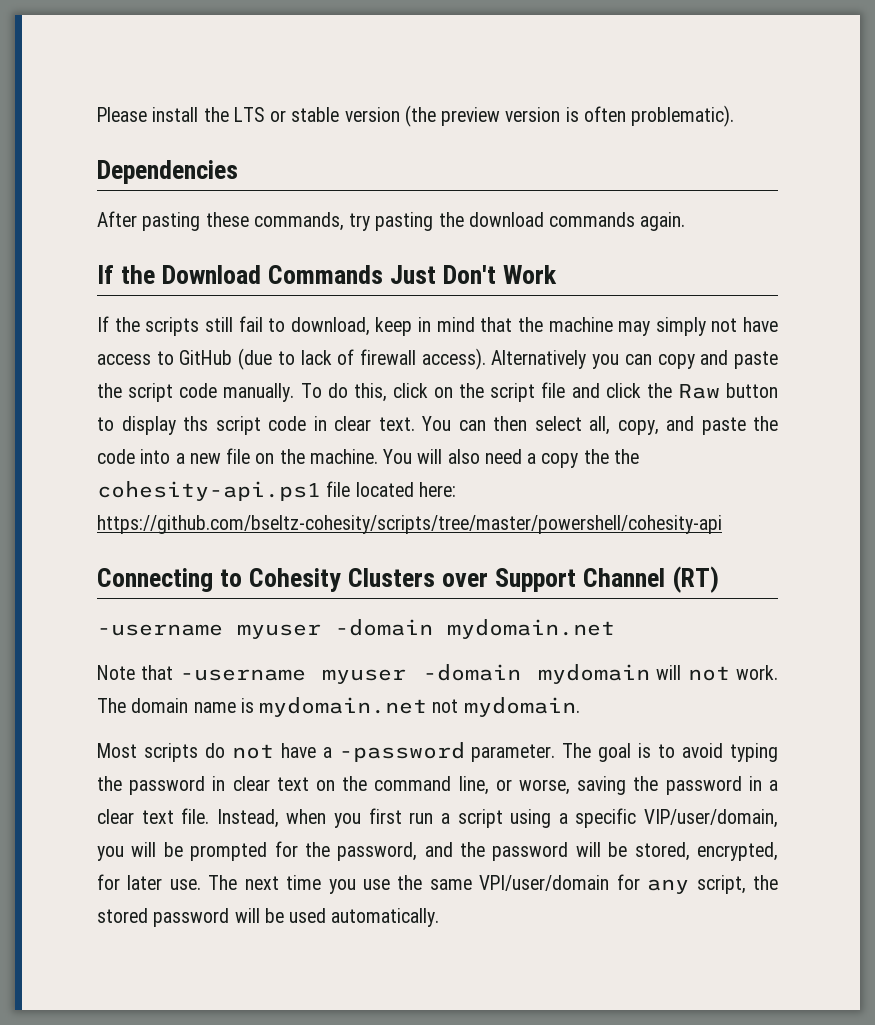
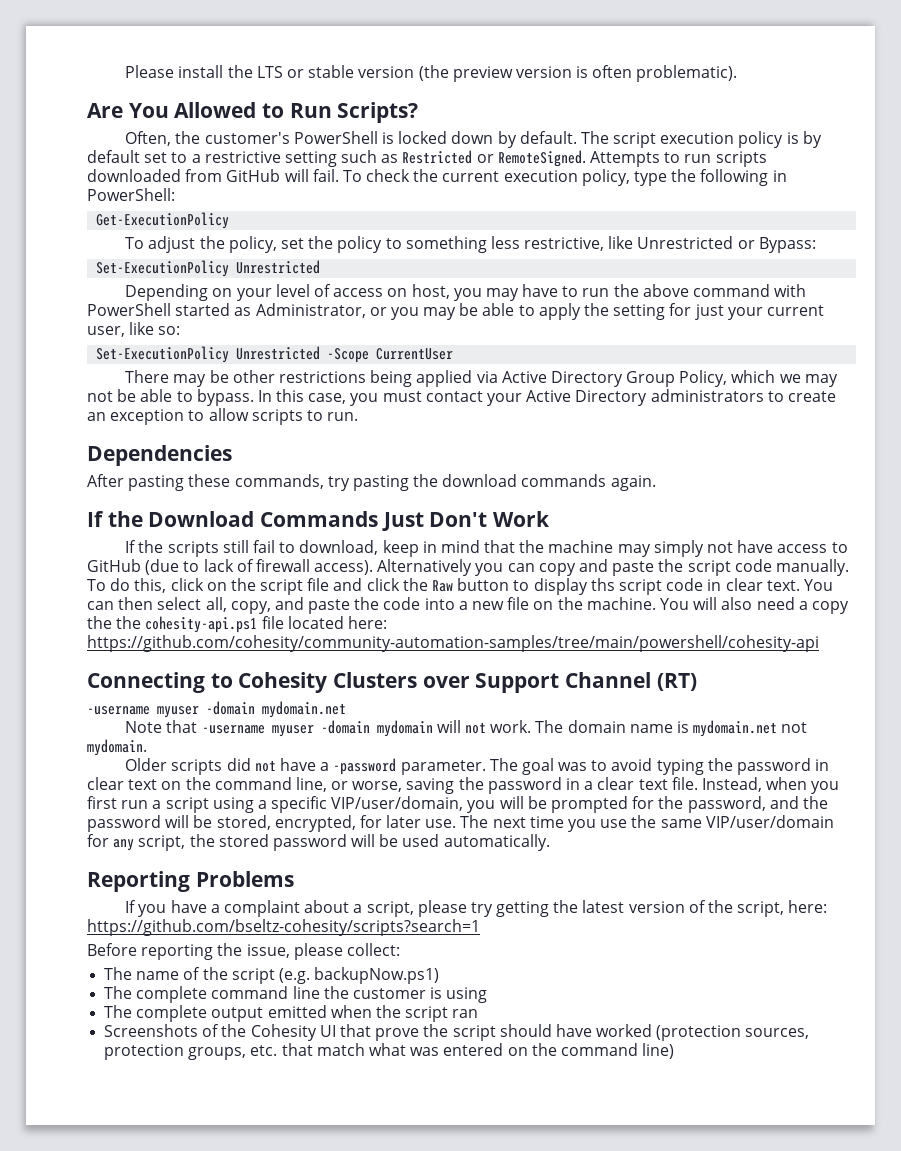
(735, 116) none -> [87,102,419,123] [125,131,822,148] [87,150,767,167] [87,169,787,186] [87,188,175,201] [96,212,230,229] [125,236,816,253] [96,260,321,277] [125,284,807,301] [87,303,824,320] [87,322,181,337] [96,346,454,363] [125,370,838,387] [87,389,836,406] [87,408,359,425] // Are You Allowed to Run Scripts? // Often, the customer's PowerShell is locked down by default. The script execution policy is by default set to a restrictive setting such as Restricted or RemoteSigned. Attempts to run scripts downloaded from GitHub will fail. To check the current execution policy, type the following in PowerShell: // Get-ExecutionPolicy // To adjust the policy, set the policy to something less restrictive, like Unrestricted or Bypass: // Set-ExecutionPolicy Unrestricted // Depending on your level of access on host, you may have to run the above command with PowerShell started as Administrator, or you may be able to apply the setting for just your current user, like so: // Set-ExecutionPolicy Unrestricted -Scope CurrentUser // There may be other restrictions being applied via Active Directory Group Policy, which we may not be able to bypass. In this case, you must contact your Active Directory administrators to create an exception to allow scripts to run.
[97,515,722,534] https://github.com/bseltz-cohesity/scripts/tree/master/powershell/cohesity-api -> [87,635,819,652] https://github.com/cohesity/community-automation-samples/tree/main/powershell/cohesity-api
[97,743,225,762] Most scripts do -> [125,758,251,775] Older scripts did
[638,743,652,758] is -> [558,762,588,771] was
[479,875,610,891] VPI/user/domain -> [705,815,834,828] VIP/user/domain
(440, 917) none -> [87,871,294,892] [125,900,828,917] [87,919,480,936] [87,943,400,960] [104,967,440,984] [104,986,488,1003] [104,1005,479,1022] [104,1024,810,1041] [104,1043,675,1060] // Reporting Problems // If you have a complaint about a script, please try getting the latest version of the script, here: https://github.com/bseltz-cohesity/scripts?search=1 // Before reporting the issue, please collect: // The name of the script (e.g. backupNow.ps1) // The complete command line the customer is using // The complete output emitted when the script ran // Screenshots of the Cohesity UI that prove the script should have worked (protection sources, protection groups, etc. that match what was entered on the command line)

